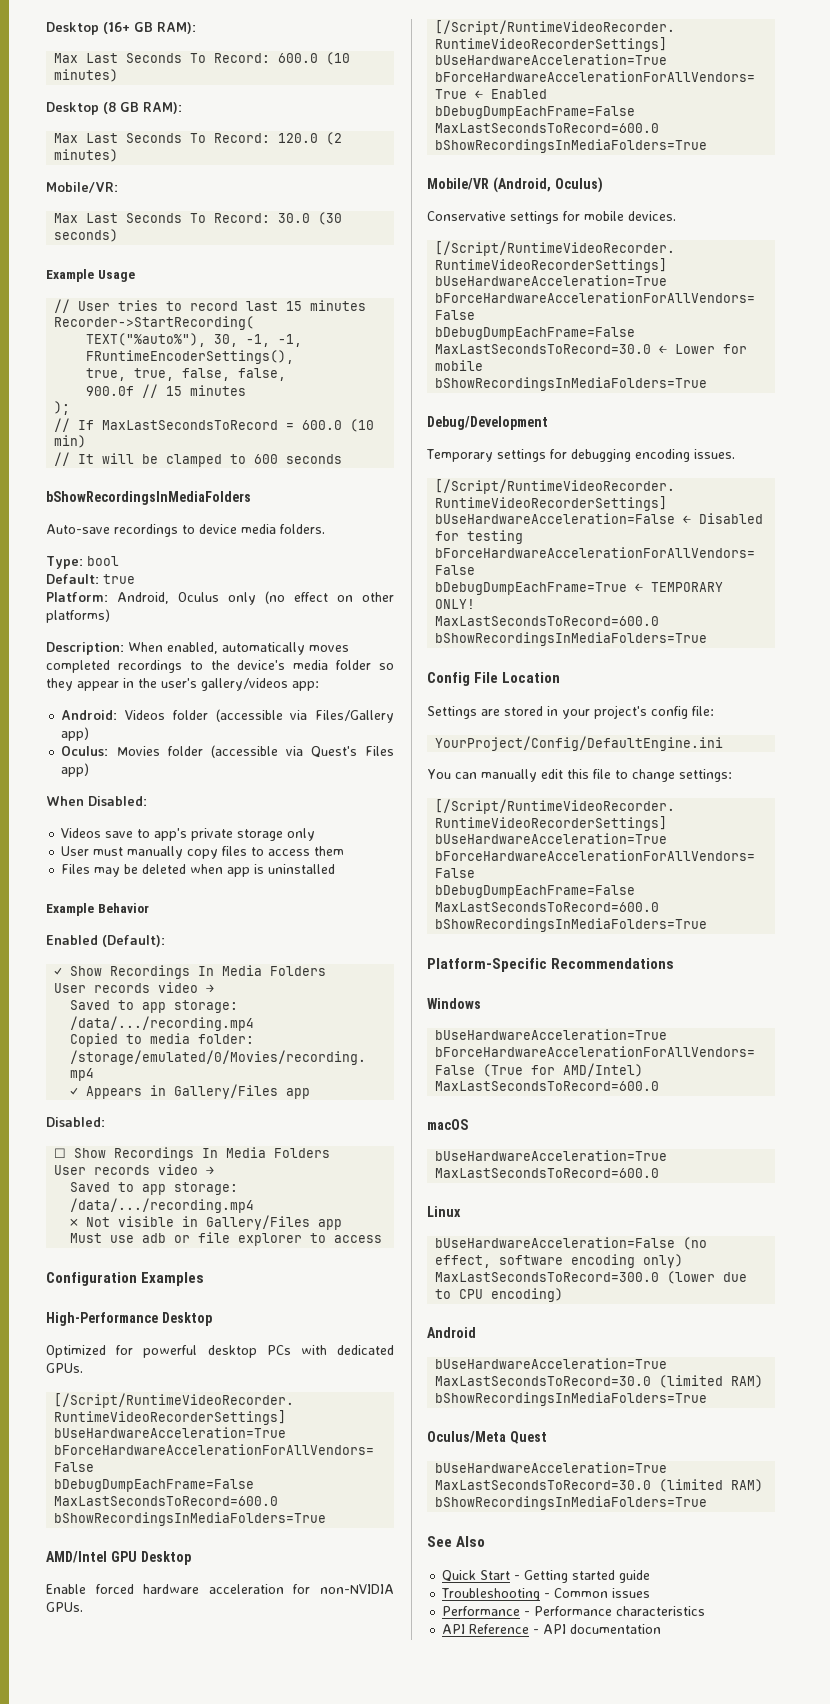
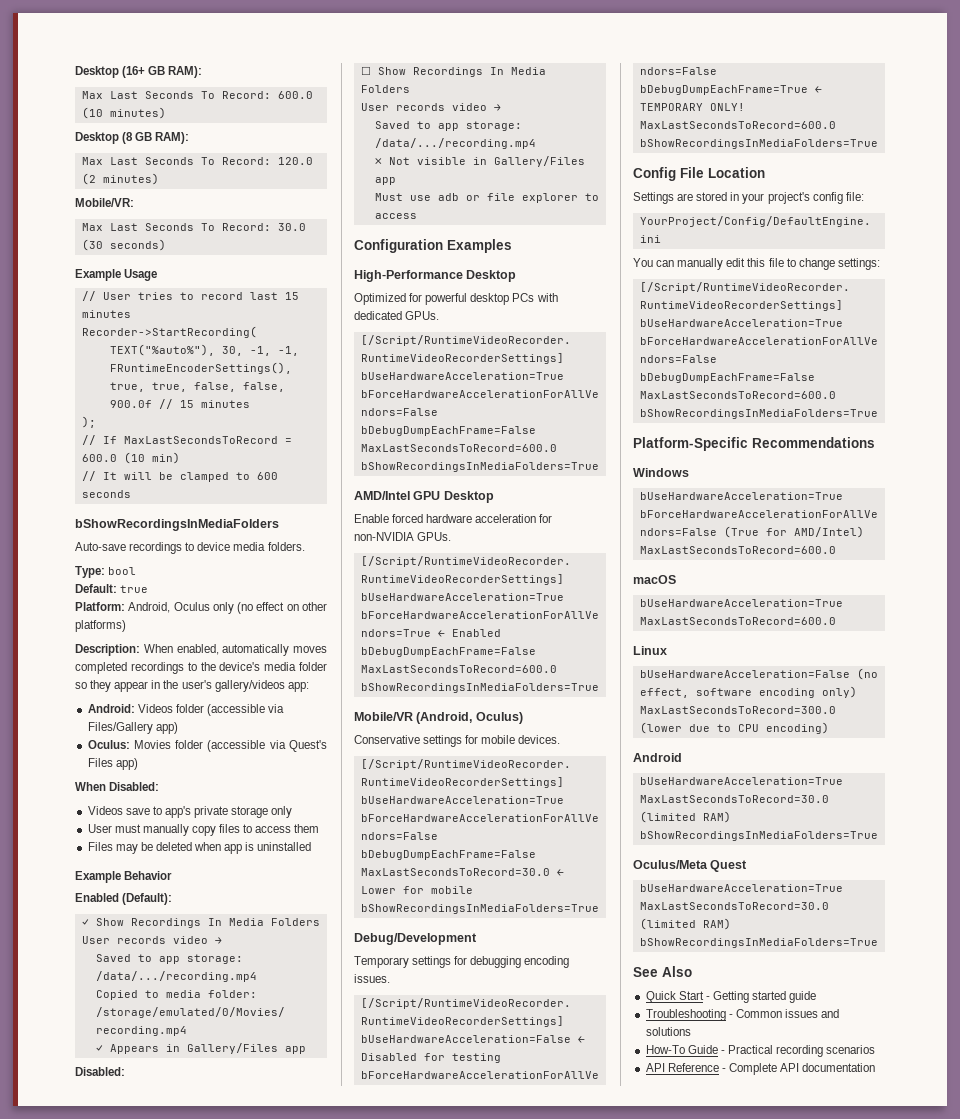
[442,1606,706,1616] // Performance - Performance characteristics -> [821,1009,840,1018] [645,1027,691,1036] [645,1045,876,1057] and solutions // How-To Guide - Practical recording scenarios
(540, 1631) none -> [728,1063,777,1075] Complete

